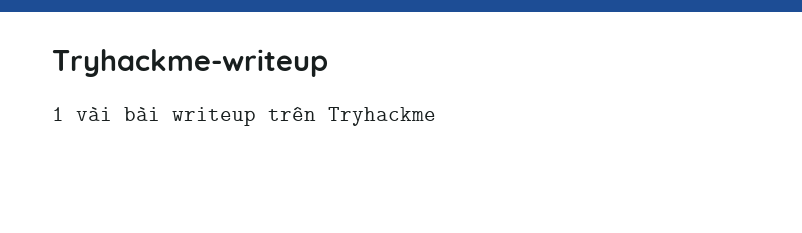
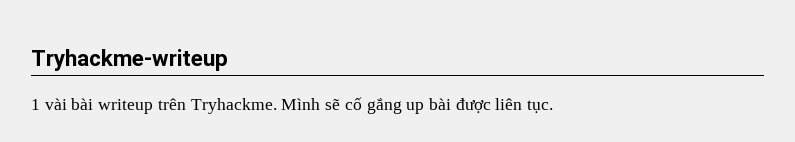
[328,107,436,126] Tryhackme -> [190,97,554,114] Tryhackme. Mình sẽ cố gắng up bài được liên tục.

